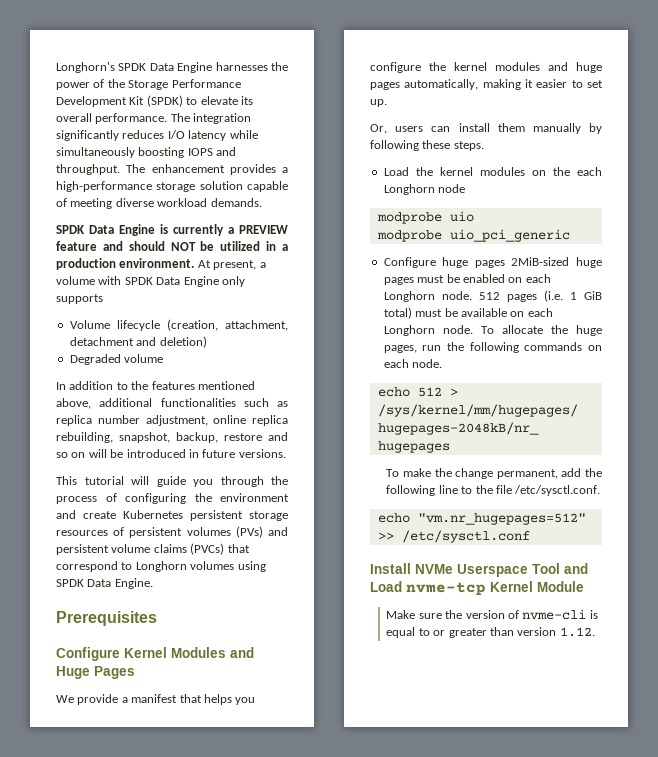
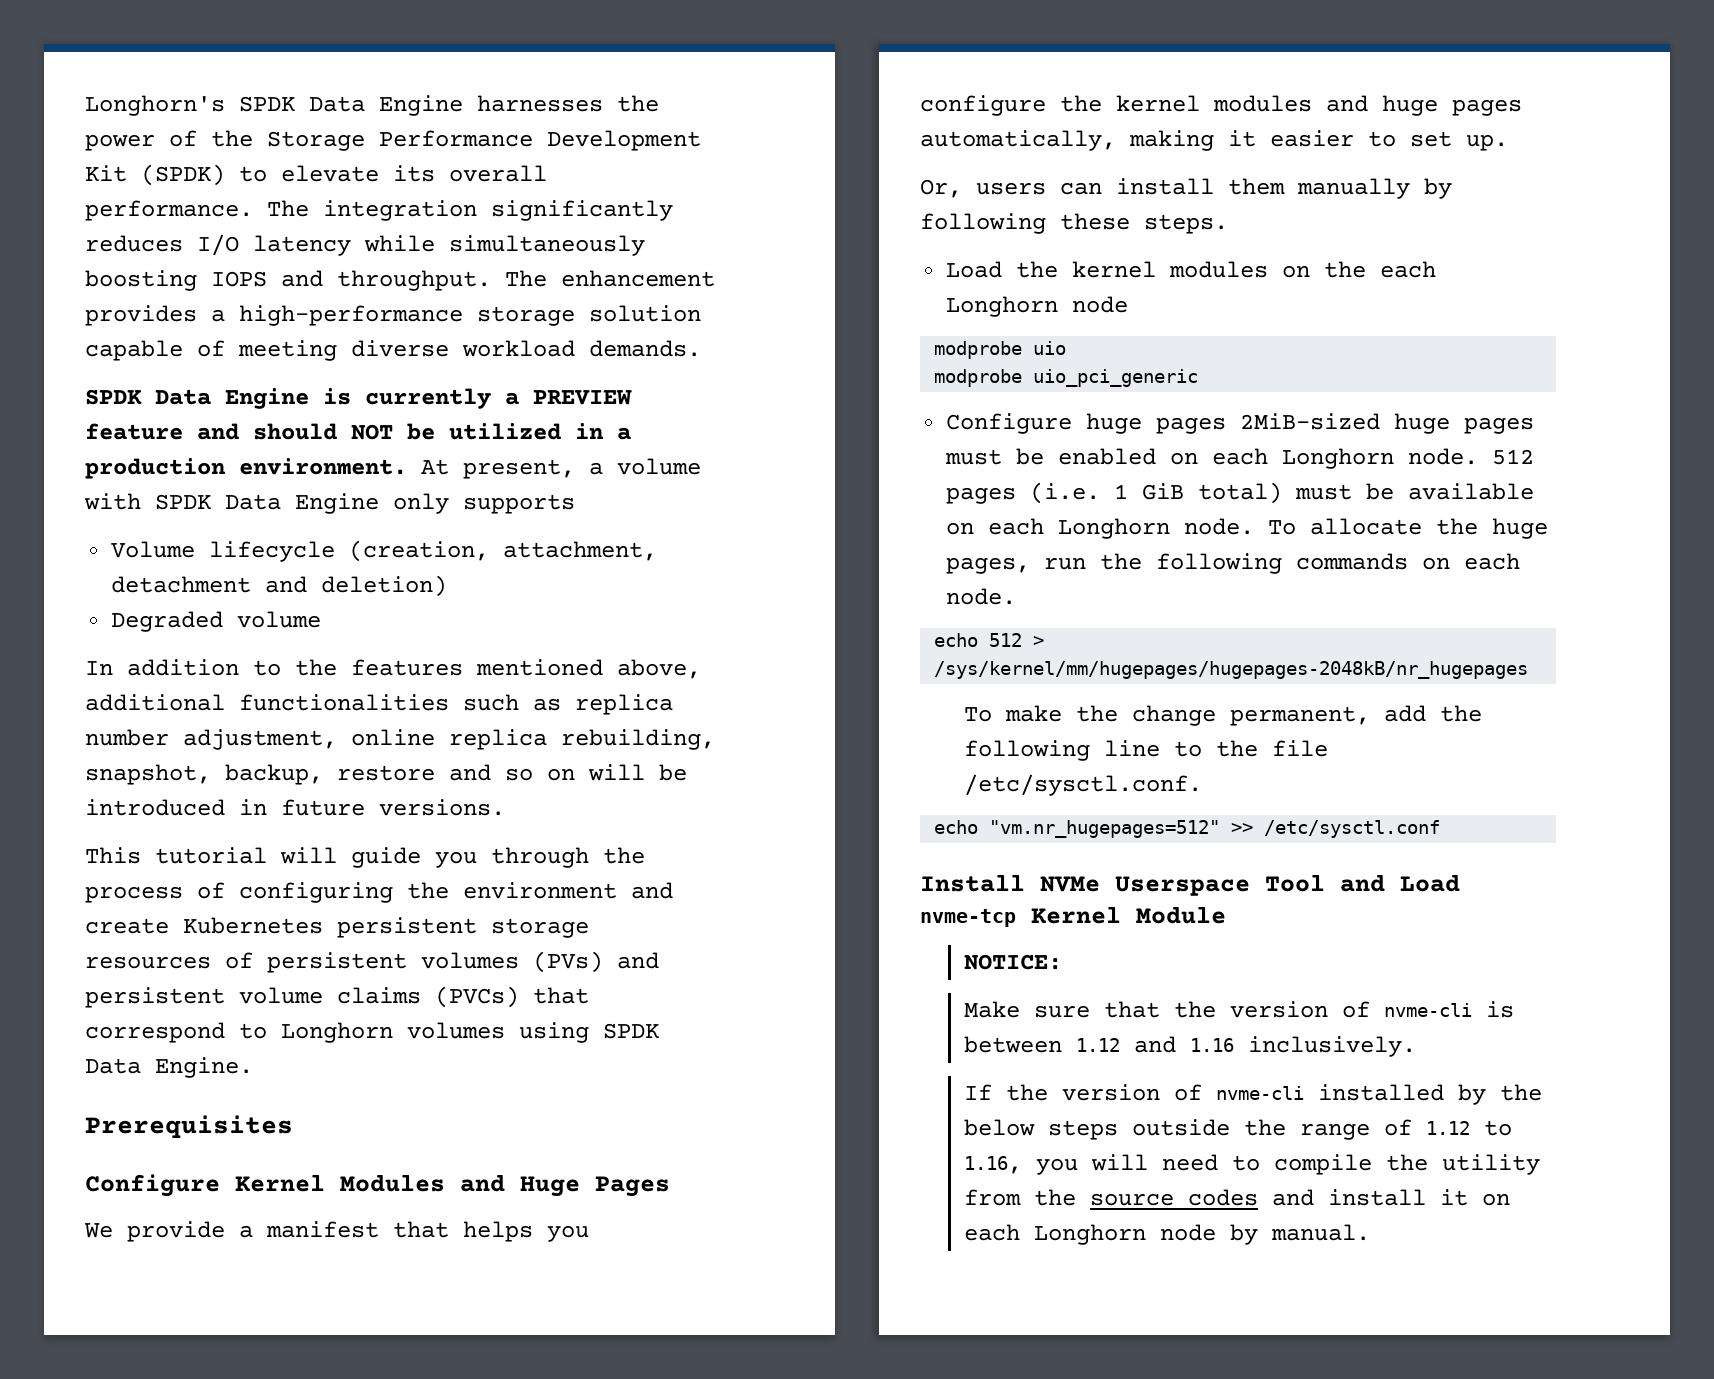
(584, 586) none -> [964,954,1063,970] // NOTICE:
(442, 616) none -> [1104,1001,1161,1018] that
[386,627,595,638] equal to or greater than version 1.12. -> [964,1036,1417,1057] [964,1084,1543,1105] [964,1119,1513,1140] [964,1154,1541,1175] [964,1189,1511,1206] [964,1224,1371,1245] between 1.12 and 1.16 inclusively. // If the version of nvme-cli installed by the below steps outside the range of 1.12 to 1.16, you will need to compile the utility from the source codes and install it on each Longhorn node by manual.

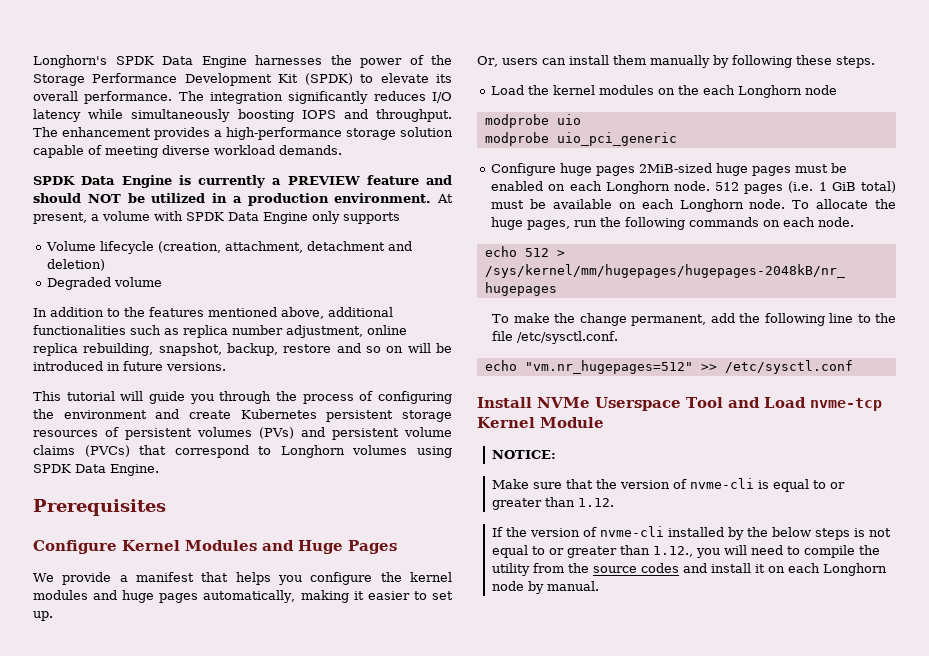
[964,1036,1417,1057] between 1.12 and 1.16 inclusively. -> [773,479,846,492] [492,497,615,510] equal to or greater than 1.12.
[1132,1119,1513,1140] [964,1156,1023,1174] outside the range of 1.12 to 1.16, -> [854,528,892,537] [492,545,694,558] is not equal to or greater than 1.12.,

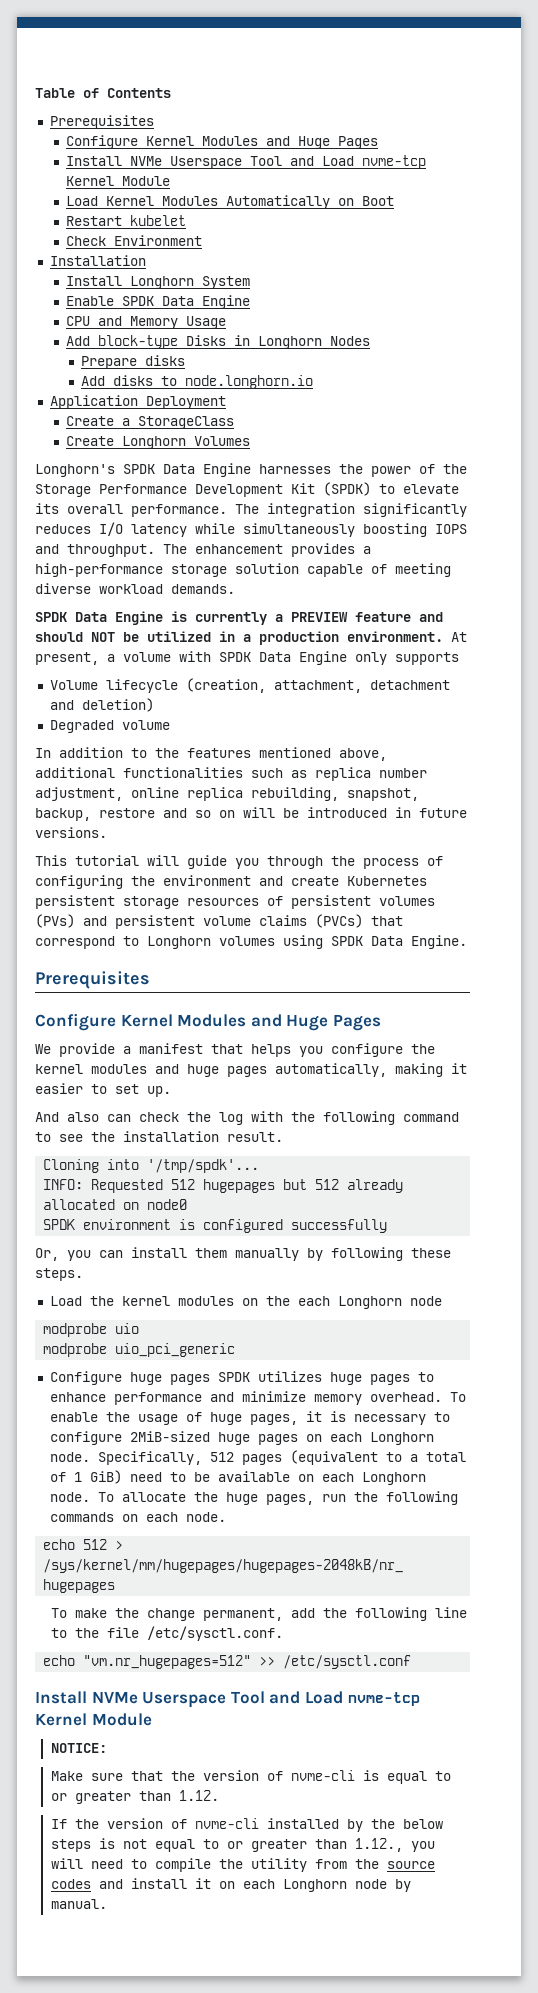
(33, 61) none -> [35,88,171,98] [49,115,154,129] [65,135,378,149] [65,155,426,169] [65,176,170,186] [65,195,394,209] [65,215,186,226] [65,235,202,246] [49,255,146,266] [65,276,250,289] [65,295,250,309] [65,316,226,329] [65,335,370,349] [81,355,186,369] [81,375,314,389] [49,395,226,409] [65,416,234,429] [65,436,250,449] Table of Contents // Prerequisites // Configure Kernel Modules and Huge Pages // Install NVMe Userspace Tool and Load nvme-tcp Kernel Module // Load Kernel Modules Automatically on Boot // Restart kubelet // Check Environment // Installation // Install Longhorn System // Enable SPDK Data Engine // CPU and Memory Usage // Add block-type Disks in Longhorn Nodes // Prepare disks // Add disks to node.longhorn.io // Application Deployment // Create a StorageClass // Create Longhorn Volumes //
(53, 616) none -> [35,1111,459,1125] [35,1131,283,1142] [43,1159,260,1173] [43,1179,404,1193] [43,1199,188,1210] [43,1219,388,1233] // And also can check the log with the following command to see the installation result. // Cloning into '/tmp/spdk'... // INFO: Requested 512 hugepages but 512 already allocated on node0 // SPDK environment is configured successfully
[501,58,538,65] users -> [67,1250,91,1261] you
[639,163,848,176] [491,181,710,194] 2MiB-sized huge pages must be enabled on each Longhorn node. -> [217,1371,434,1385] [49,1391,466,1405] [49,1411,450,1425] [49,1431,434,1445] [49,1451,202,1465] SPDK utilizes huge pages to enhance performance and minimize memory overhead. To enable the usage of huge pages, it is necessary to configure 2MiB-sized huge pages on each Longhorn node. Specifically,
[788,181,896,193] [491,200,525,209] (i.e. 1 GiB total) must -> [289,1450,466,1465] [49,1470,186,1484] (equivalent to a total of 1 GiB) need to

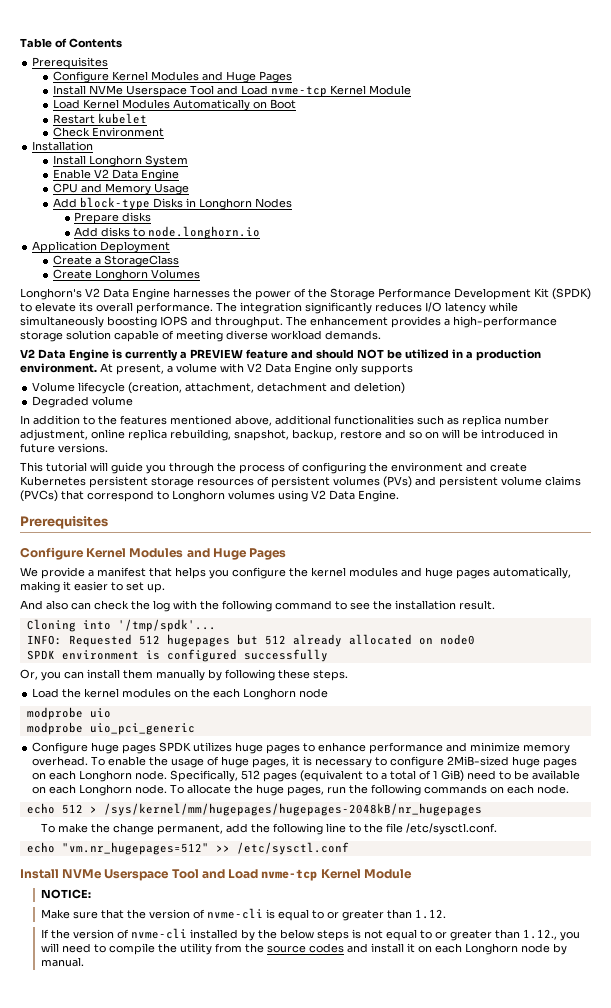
[121,296,154,306] SPDK -> [94,169,110,178] V2
[123,464,155,474] SPDK -> [85,288,100,297] V2
[35,612,67,622] SPDK -> [20,349,35,358] V2
[219,652,251,662] SPDK -> [247,363,262,372] V2
[331,936,363,946] SPDK -> [311,490,326,499] V2

